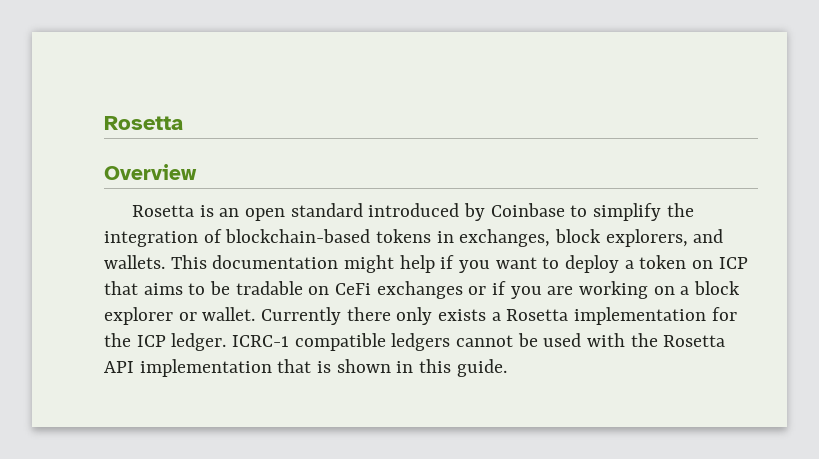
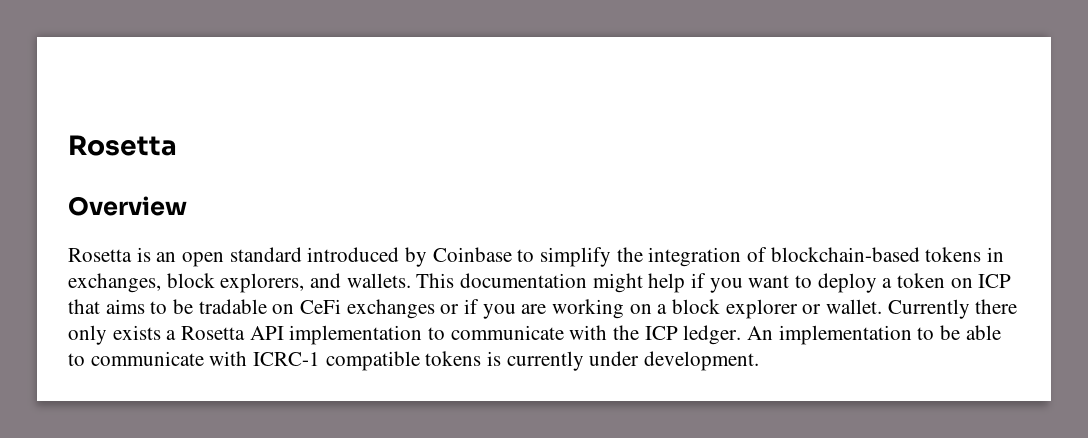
[574,307,737,325] [104,333,726,351] [104,359,507,377] implementation for the ICP ledger. ICRC-1 compatible ledgers cannot be used with the Rosetta API implementation that is shown in this guide. -> [249,325,1001,345] [68,351,760,371] API implementation to communicate with the ICP ledger. An implementation to be able to communicate with ICRC-1 compatible tokens is currently under development.

